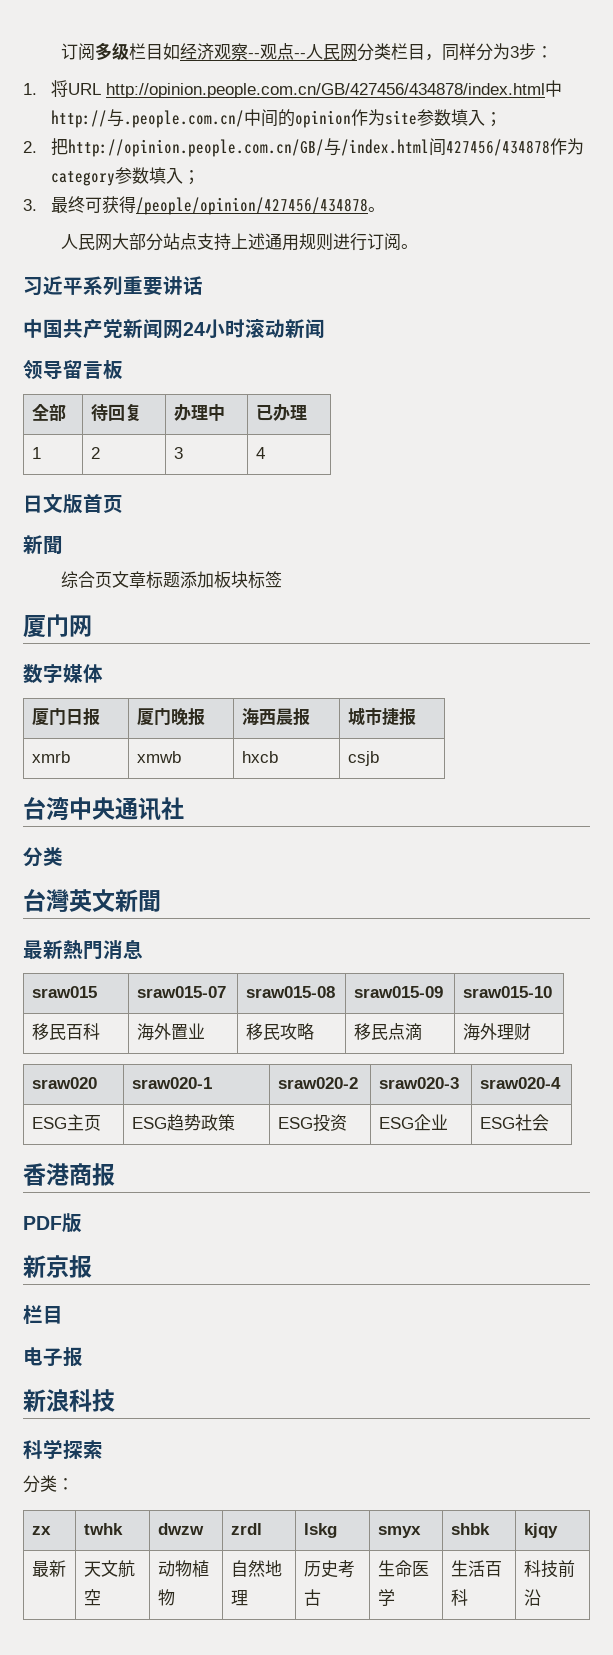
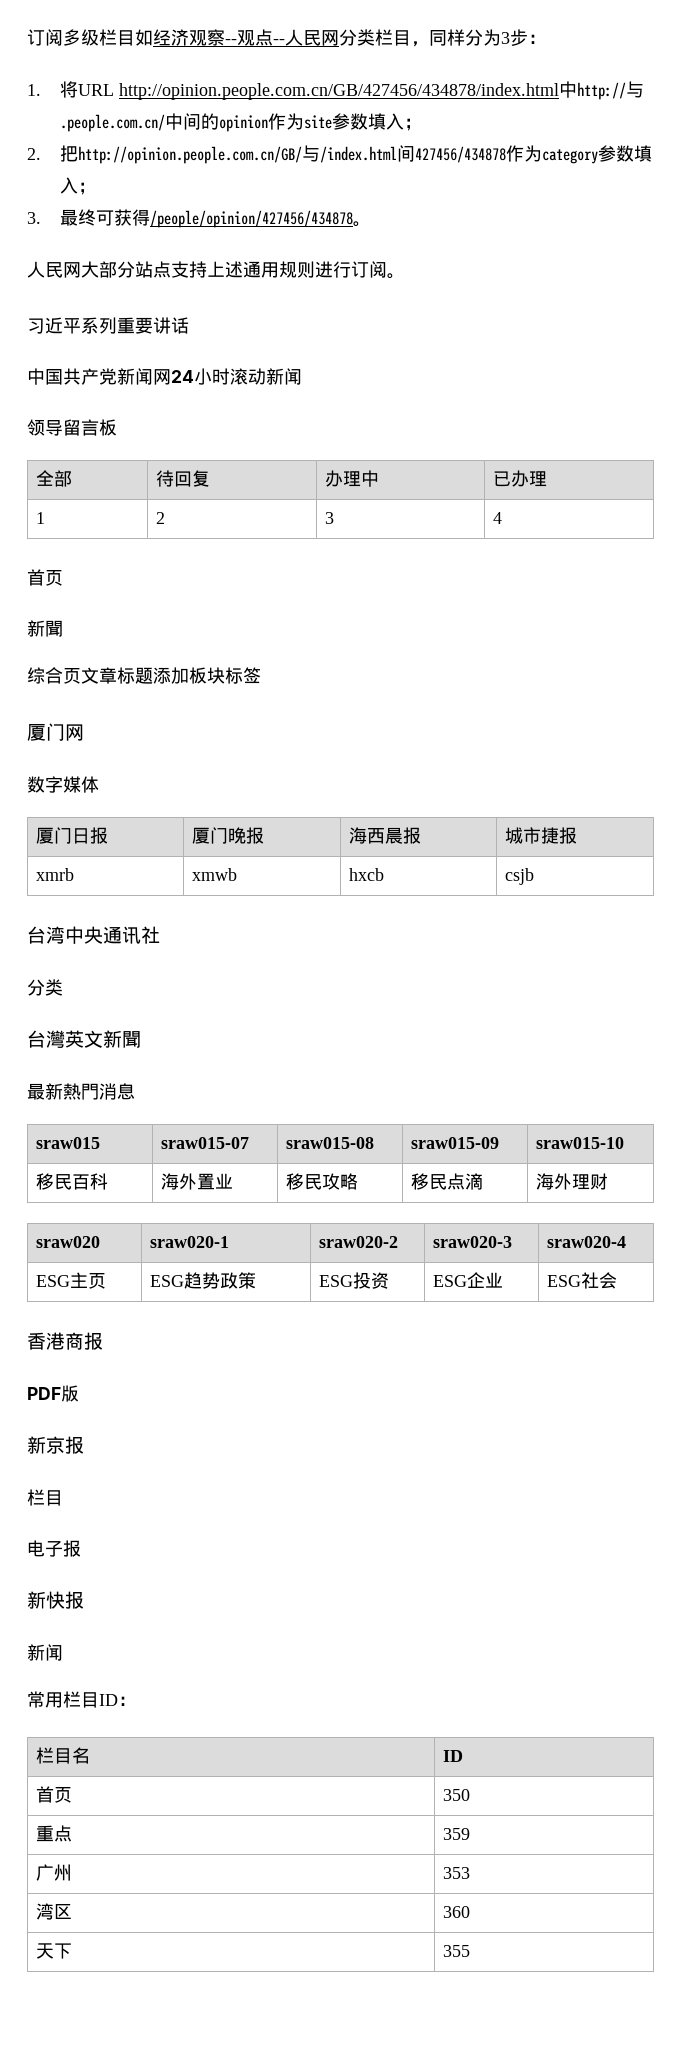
[23,494,83,514] 日文版 -> (503, 518) none
[46,1389,115,1412] [23,1439,103,1459] [23,1475,74,1493] [32,1526,52,1535] [84,1523,124,1535] [158,1523,205,1535] [231,1523,263,1535] [304,1523,338,1538] [378,1526,422,1538] [451,1523,491,1535] [524,1523,559,1538] [32,1560,67,1577] [84,1560,136,1577] [84,1589,102,1606] [158,1560,210,1577] [158,1589,176,1606] [231,1560,283,1577] [231,1590,249,1606] [304,1560,356,1578] [304,1589,322,1606] [378,1560,430,1577] [378,1589,396,1606] [451,1560,503,1577] [451,1589,469,1606] [524,1560,576,1578] [524,1589,542,1606] 浪科技 // 科学探索 // 分类： // zx | twhk | dwzw | zrdl | lskg | smyx | shbk | kjqy // 最新 | 天文航空 | 动物植物 | 自然地理 | 历史考古 | 生命医学 | 生活百科 | 科技前沿 -> [46,1591,84,1609] [27,1644,63,1661] [27,1691,136,1708] [36,1747,91,1764] [443,1750,464,1762] [36,1786,73,1803] [443,1789,471,1801] [36,1825,73,1842] [443,1828,471,1840] [36,1864,73,1881] [443,1867,471,1879] [36,1903,73,1920] [443,1906,471,1918] [36,1943,73,1959] [443,1945,471,1957] 快报 // 新闻 // 常用栏目ID： // 栏目名 | ID // 首页 | 350 // 重点 | 359 // 广州 | 353 // 湾区 | 360 // 天下 | 355

